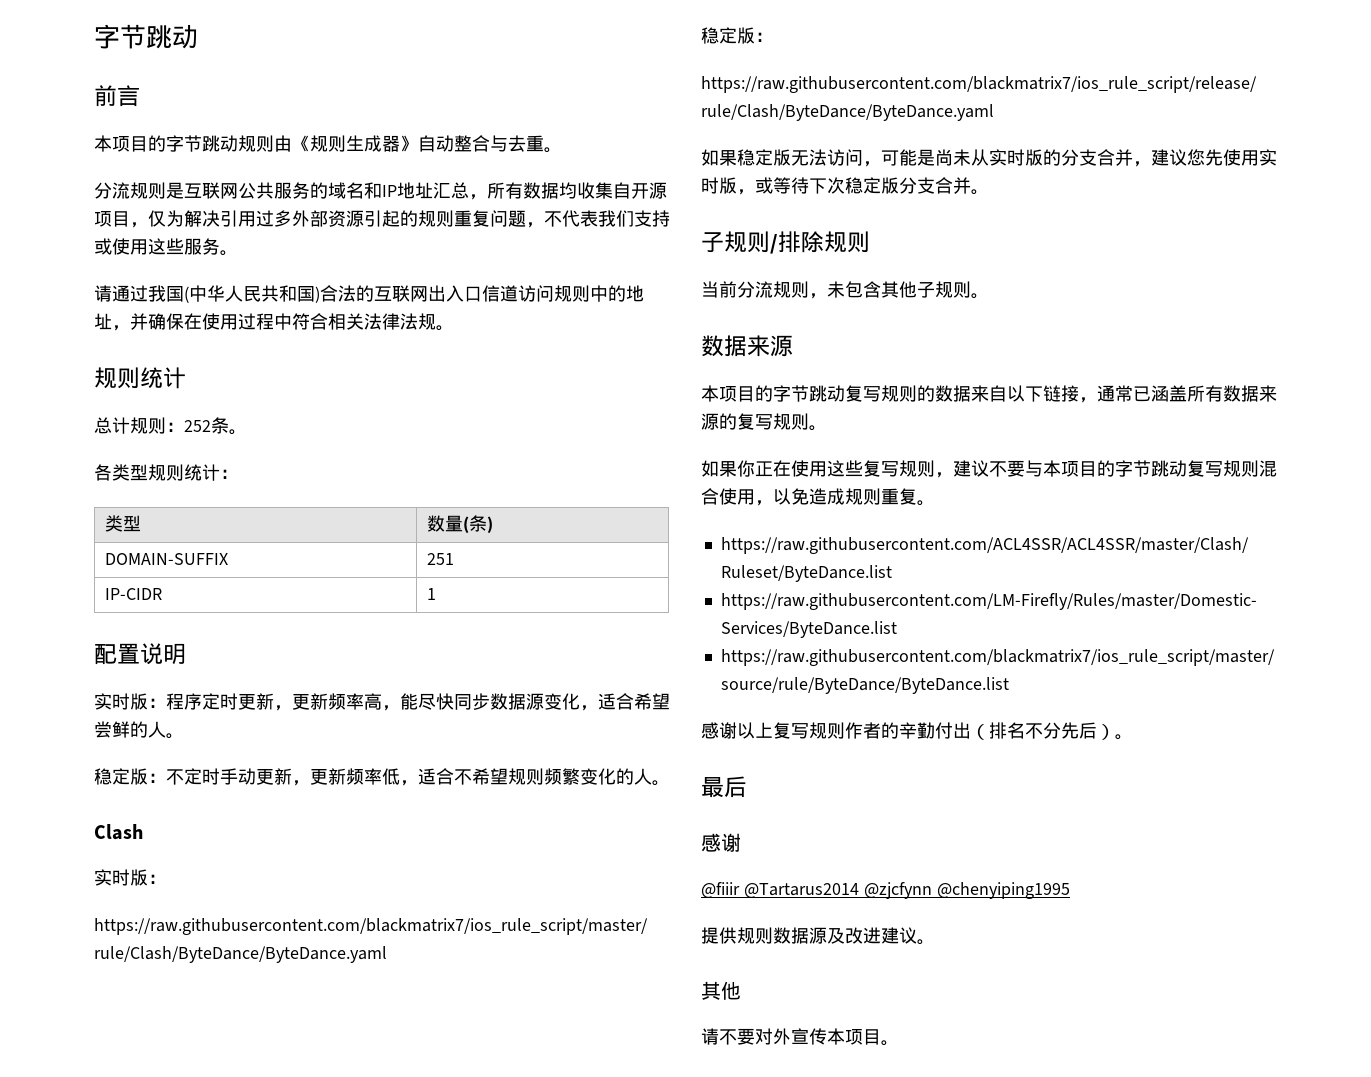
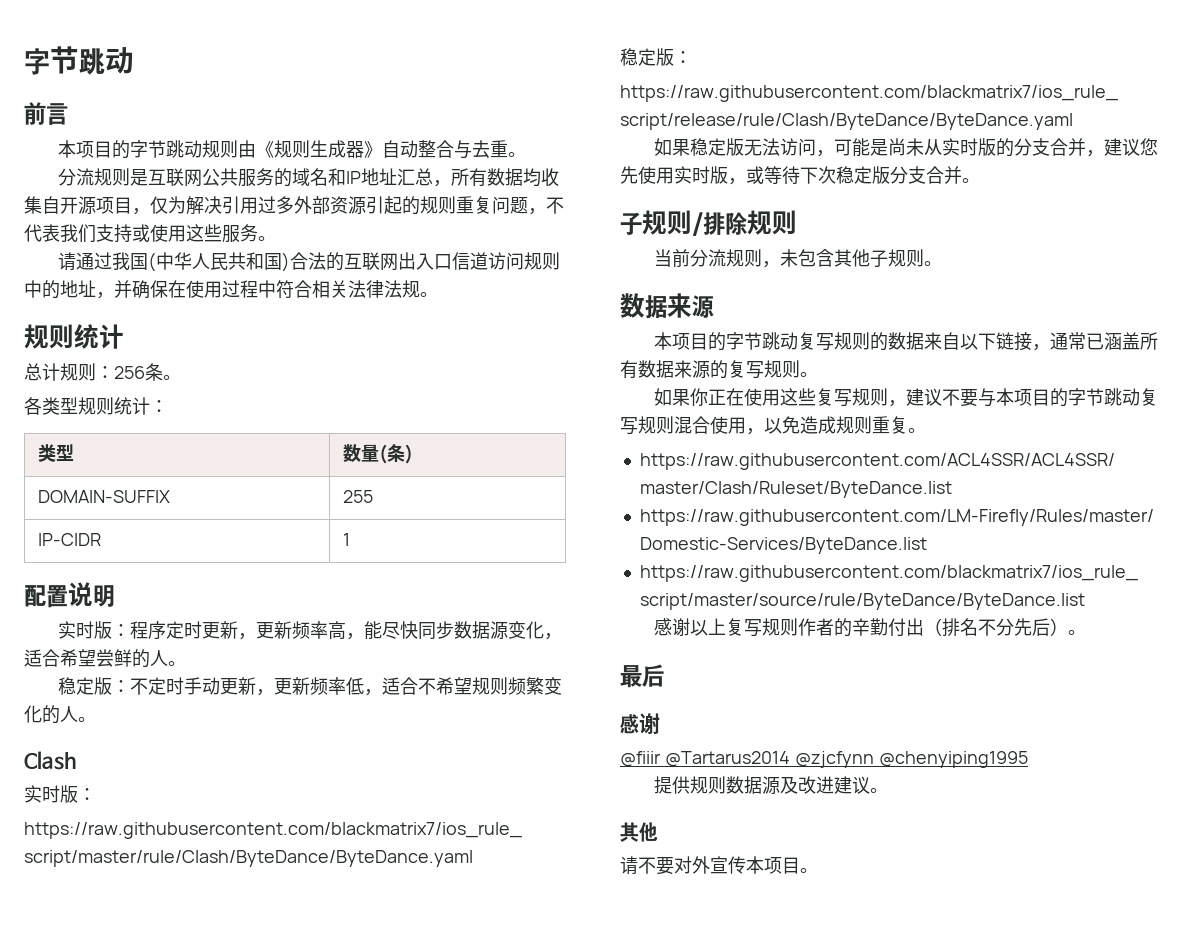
[184,420,211,432] 252 -> [114,366,145,379] 256
[427,553,455,565] 251 -> [342,490,373,503] 255

